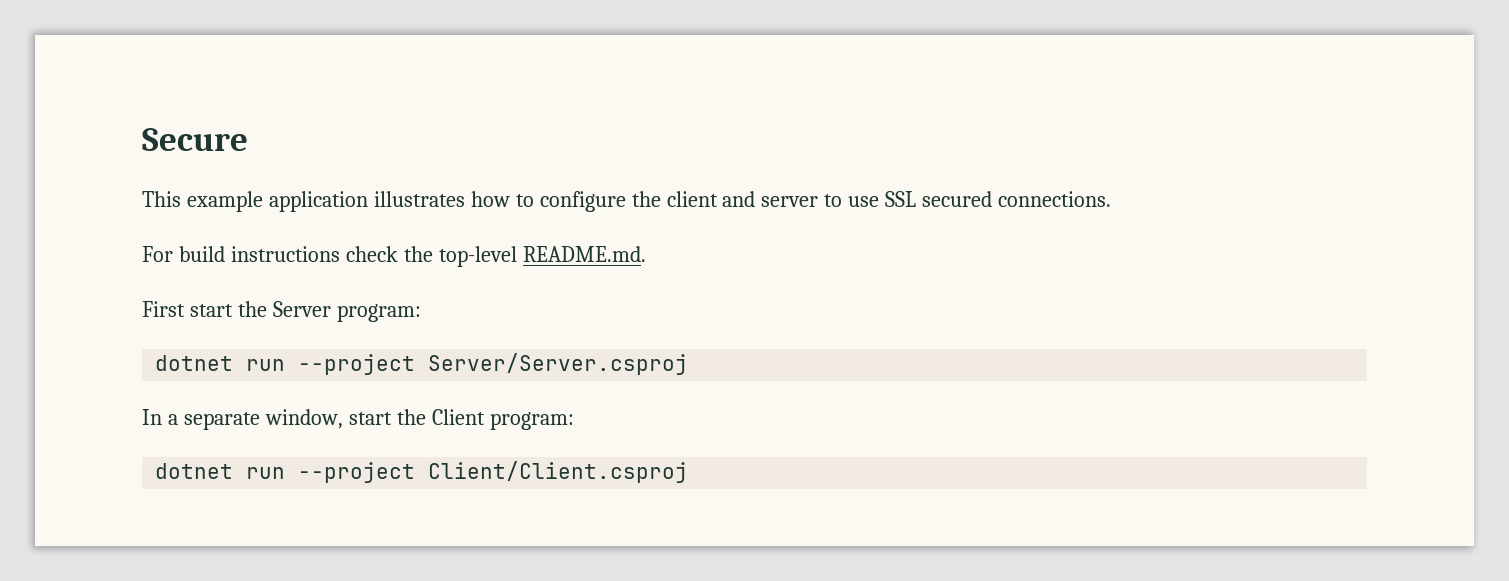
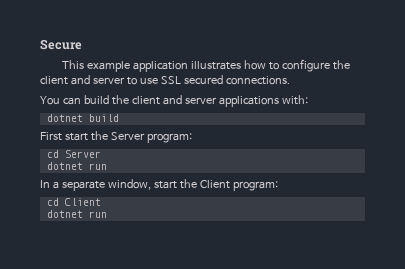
[142,246,646,267] For build instructions check the top-level README.md. -> [40,95,308,107] [46,114,119,122] You can build the client and server applications with: // dotnet build
[155,353,689,375] // dotnet run --project Server/Server.csproj -> [46,150,101,158] [46,162,107,170] // cd Server // dotnet run
[155,461,689,483] // dotnet run --project Client/Client.csproj -> [46,198,101,206] [46,210,107,218] // cd Client // dotnet run

